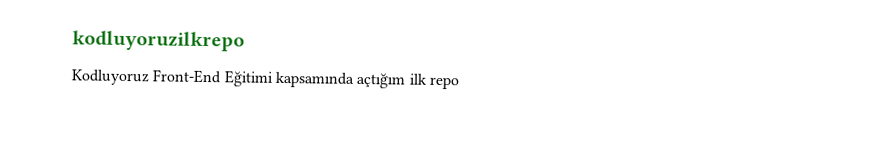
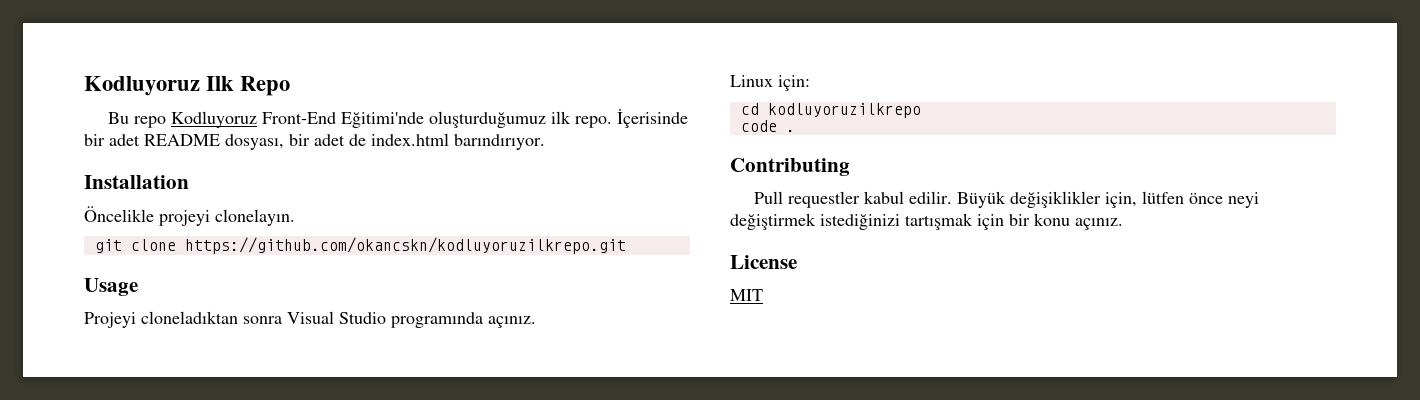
[72,30,245,52] [71,69,459,90] kodluyoruzilkrepo // Kodluyoruz Front-End Eğitimi kapsamında açtığım ilk repo -> [84,76,291,96] [107,109,688,128] [84,133,545,150] [84,175,189,189] [84,206,295,226] [94,237,626,254] [84,278,138,296] [84,311,536,328] [730,75,810,91] [740,103,921,118] [740,120,795,132] [730,158,850,176] [753,191,1259,208] [730,213,1123,230] [730,255,797,269] [730,289,763,301] Kodluyoruz Ilk Repo // Bu repo Kodluyoruz Front-End Eğitimi'nde oluşturduğumuz ilk repo. İçerisinde bir adet README dosyası, bir adet de index.html barındırıyor. // Installation // Öncelikle projeyi clonelayın. // git clone https://github.com/okancskn/kodluyoruzilkrepo.git // Usage // Projeyi cloneladıktan sonra Visual Studio programında açınız. // Linux için: // cd kodluyoruzilkrepo // code . // Contributing // Pull requestler kabul edilir. Büyük değişiklikler için, lütfen önce neyi değiştirmek istediğinizi tartışmak için bir konu açınız. // License // MIT

